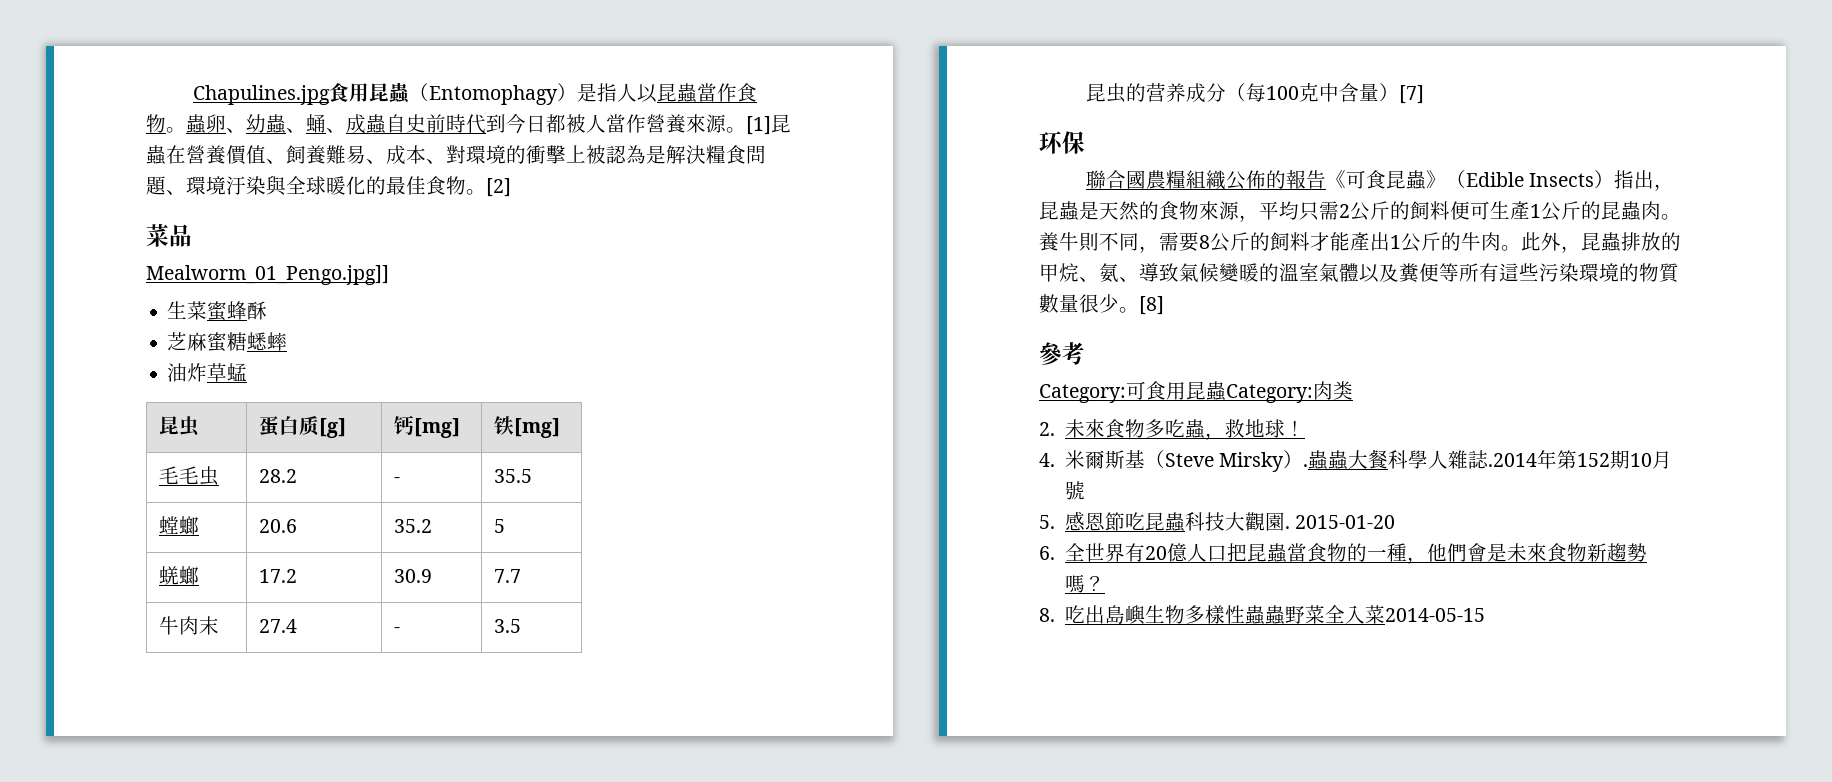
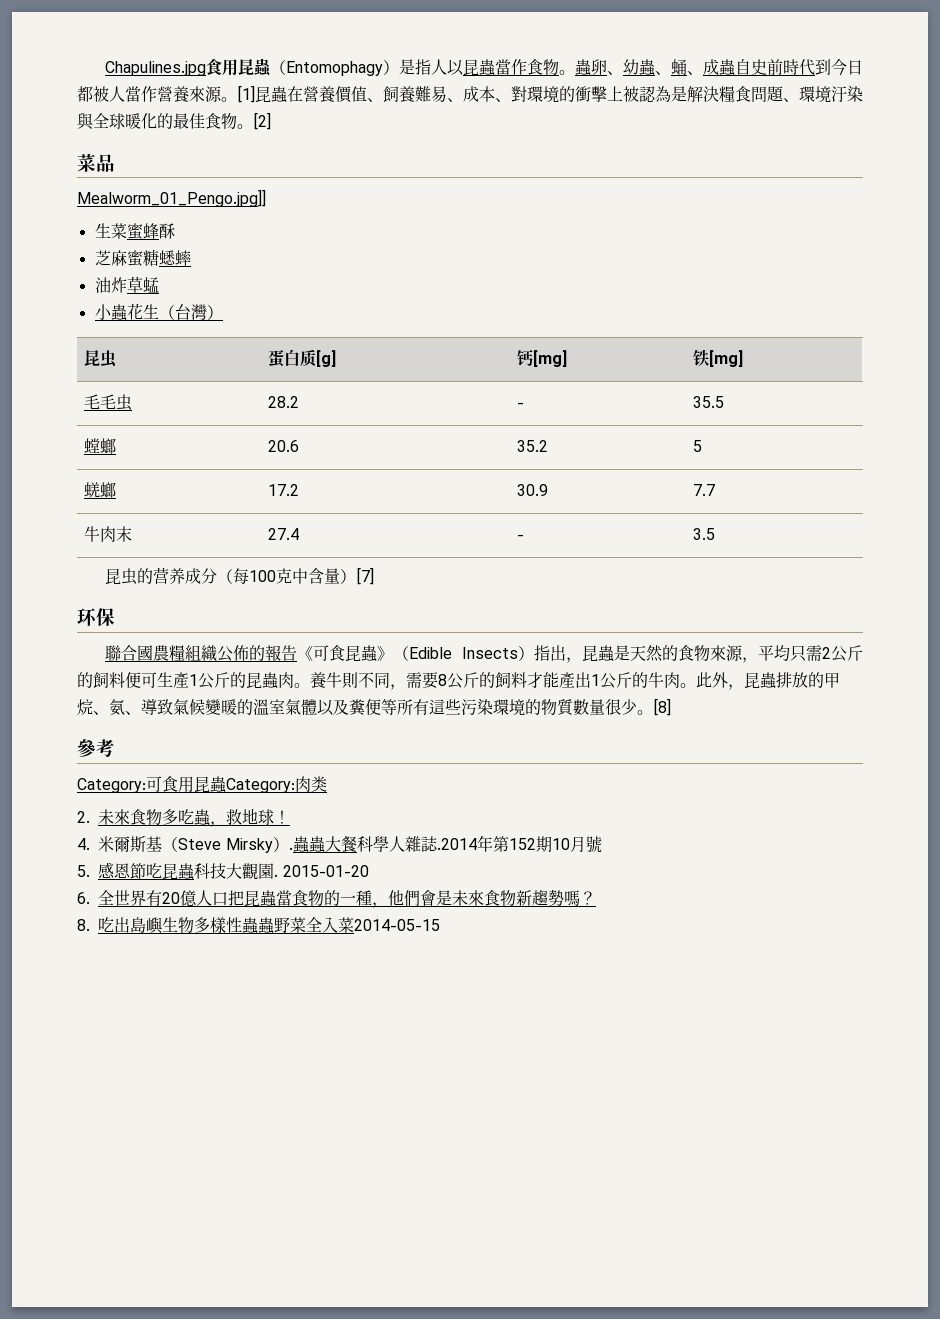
(248, 372) none -> [94,303,223,321] // 小蟲花生（台灣）

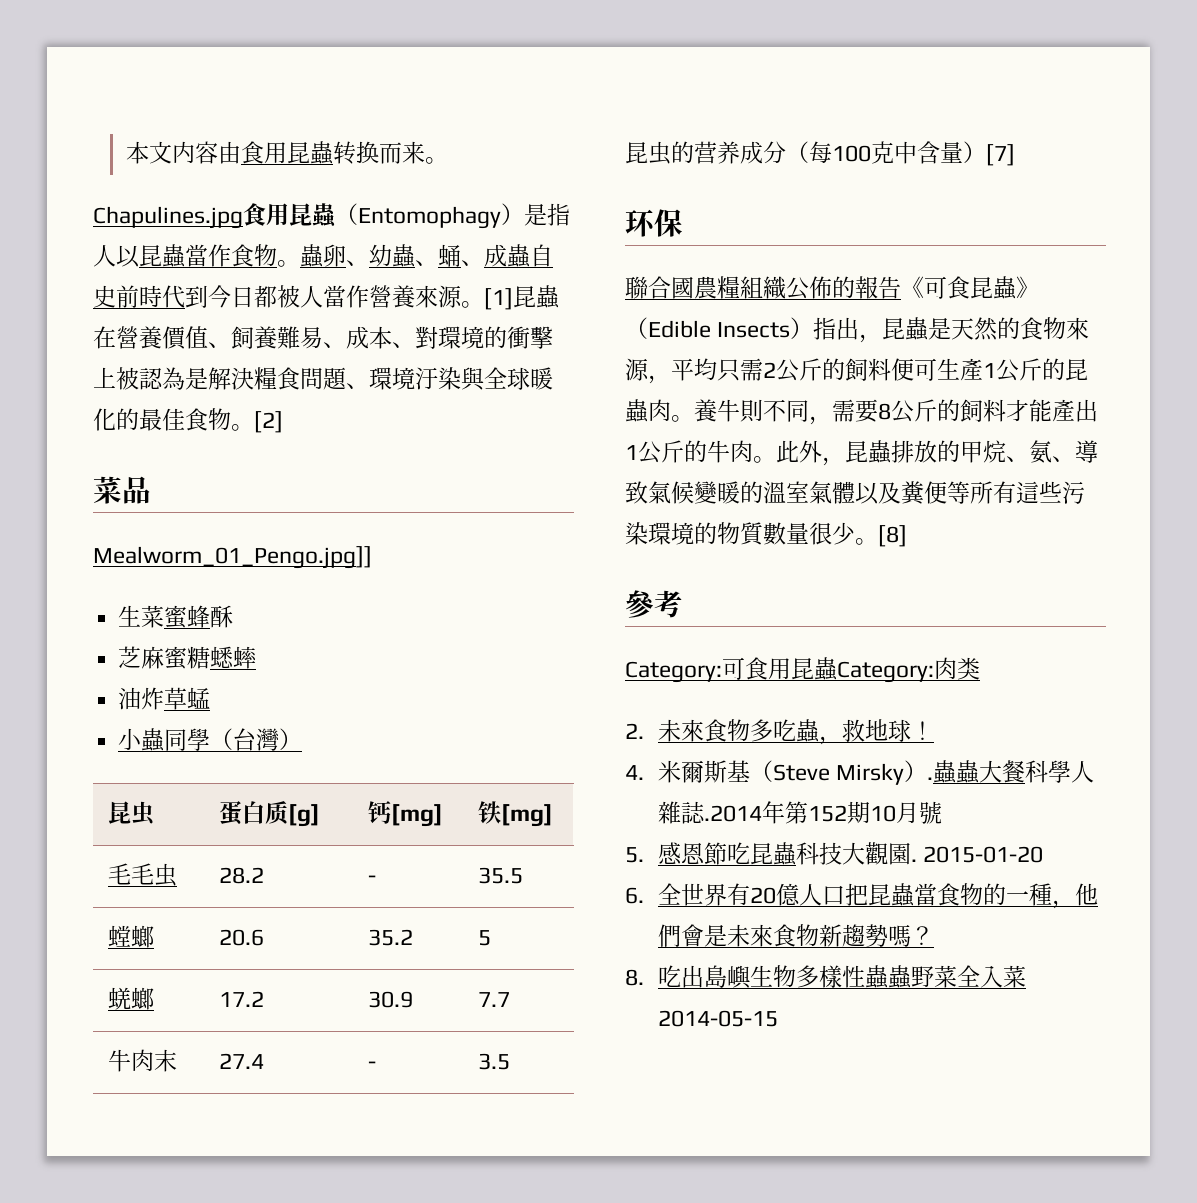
(104, 68) none -> [125,141,448,165] 本文内容由食用昆蟲转换而来。 //
[126,303,159,320] 花生 -> [164,728,211,751] 同學

